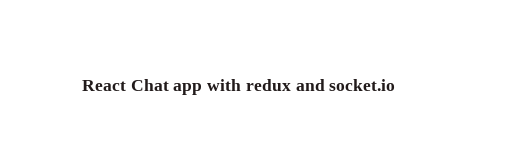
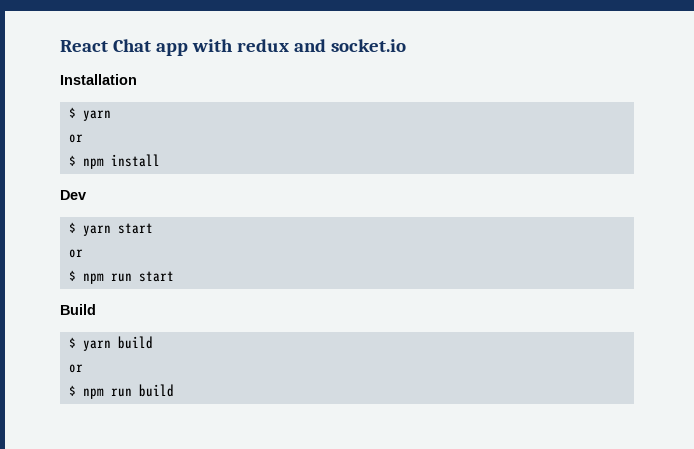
(396, 85) none -> [60,74,137,85] [68,107,111,121] [68,134,83,143] [68,154,160,169] [60,190,86,200] [68,222,153,236] [68,249,83,258] [68,270,174,284] [60,304,96,315] [68,336,153,351] [68,364,83,373] [68,384,174,399] // Installation // $ yarn // or // $ npm install // Dev // $ yarn start // or // $ npm run start // Build // $ yarn build // or // $ npm run build

